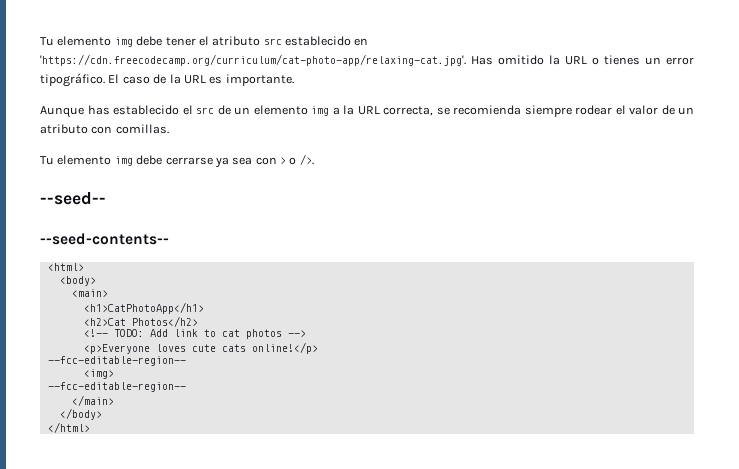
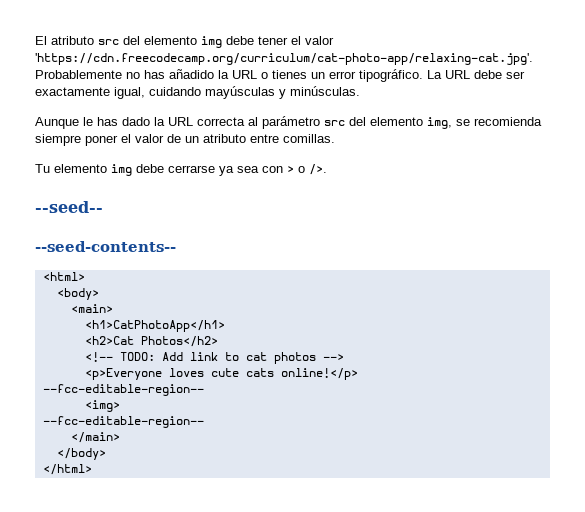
[40,37,54,46] Tu -> [35,36,140,45] El atributo src del
[212,36,369,46] [40,54,544,66] atributo src establecido en 'https://cdn.freecodecamp.org/curriculum/cat-photo-app/relaxing-cat.jpg'. Has omitido -> [305,36,334,45] [35,53,533,65] [35,69,214,79] valor 'https://cdn.freecodecamp.org/curriculum/cat-photo-app/relaxing-cat.jpg'. Probablemente no has añadido
[108,74,294,86] [40,105,433,118] El caso de la URL es importante. // Aunque has establecido el src de un elemento img a la URL correcta, -> [427,70,525,79] [35,86,360,99] [35,116,452,129] La URL debe ser exactamente igual, cuidando mayúsculas y minúsculas. // Aunque le has dado la URL correcta al parámetro src del elemento img,
[575,105,612,115] rodear -> [85,135,118,146] poner
[91,126,113,134] con -> [250,134,279,143] entre

